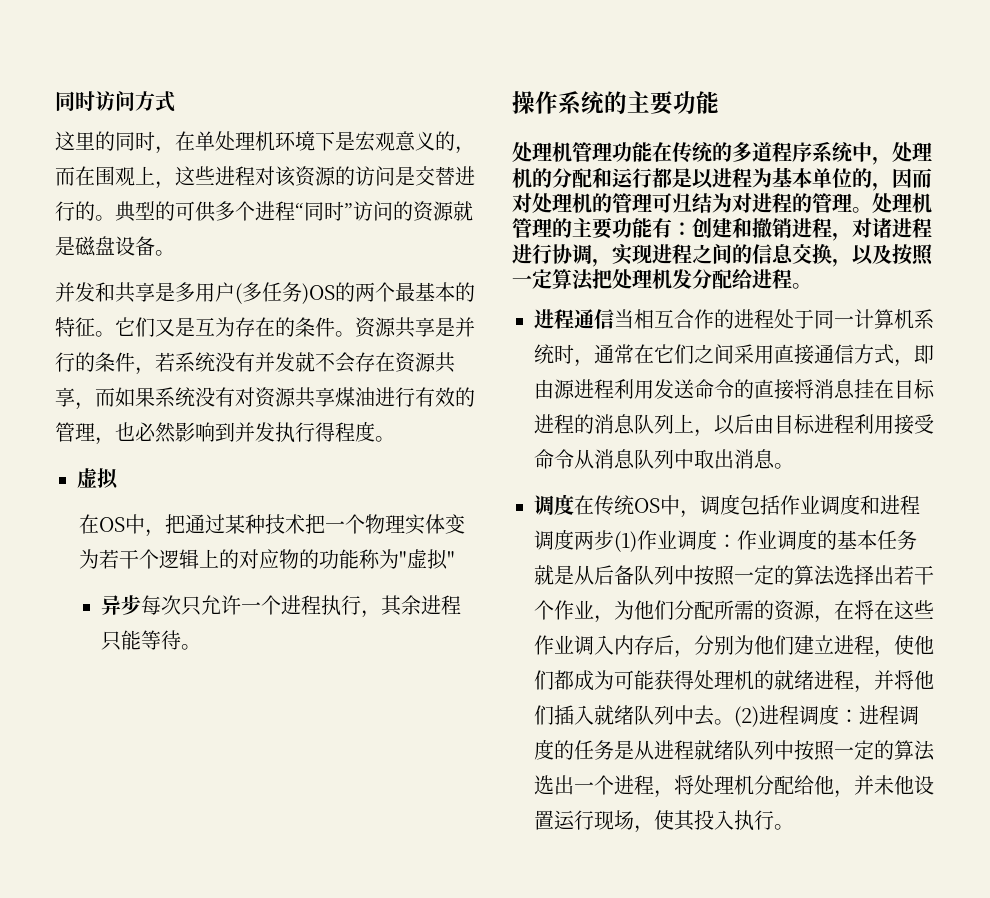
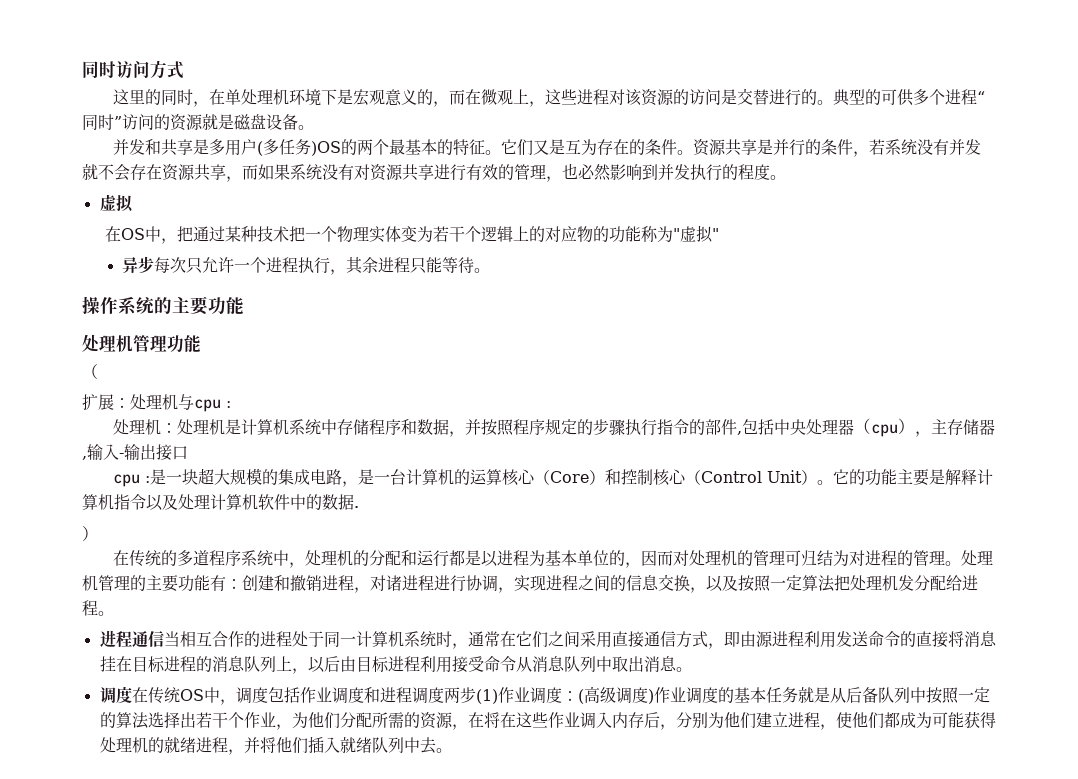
[95,166,115,186] 围 -> [480,89,497,105] 微
[335,387,375,407] 煤油 -> (434, 172) none
[315,422,335,442] 得 -> [722,164,738,180] 的
(652, 152) none -> [82,364,98,379] [82,394,231,412] [112,418,995,437] [82,444,188,461] [112,468,993,487] [82,494,359,511] [82,526,98,541] // （ // 扩展：处理机与cpu : // 处理机：处理机是计算机系统中存储程序和数据，并按照程序规定的步骤执行指令的部件,包括中央处理器（cpu），主存储器,输入-输出接口 // cpu :是一块超大规模的集成电路，是一台计算机的运算核心（Core）和控制核心（Control Unit）。它的功能主要是解释计算机指令以及处理计算机软件中的数据. // ） //
(737, 541) none -> [577,686,654,704] (高级调度)
[734,704,919,727] [534,739,935,761] [534,775,934,798] [534,810,794,833] (2)进程调度：进程调度的任务是从进程就绪队列中按照一定的算法选出一个进程，将处理机分配给他，并未他设置运行现场，使其投入执行。 -> (452, 750) none

